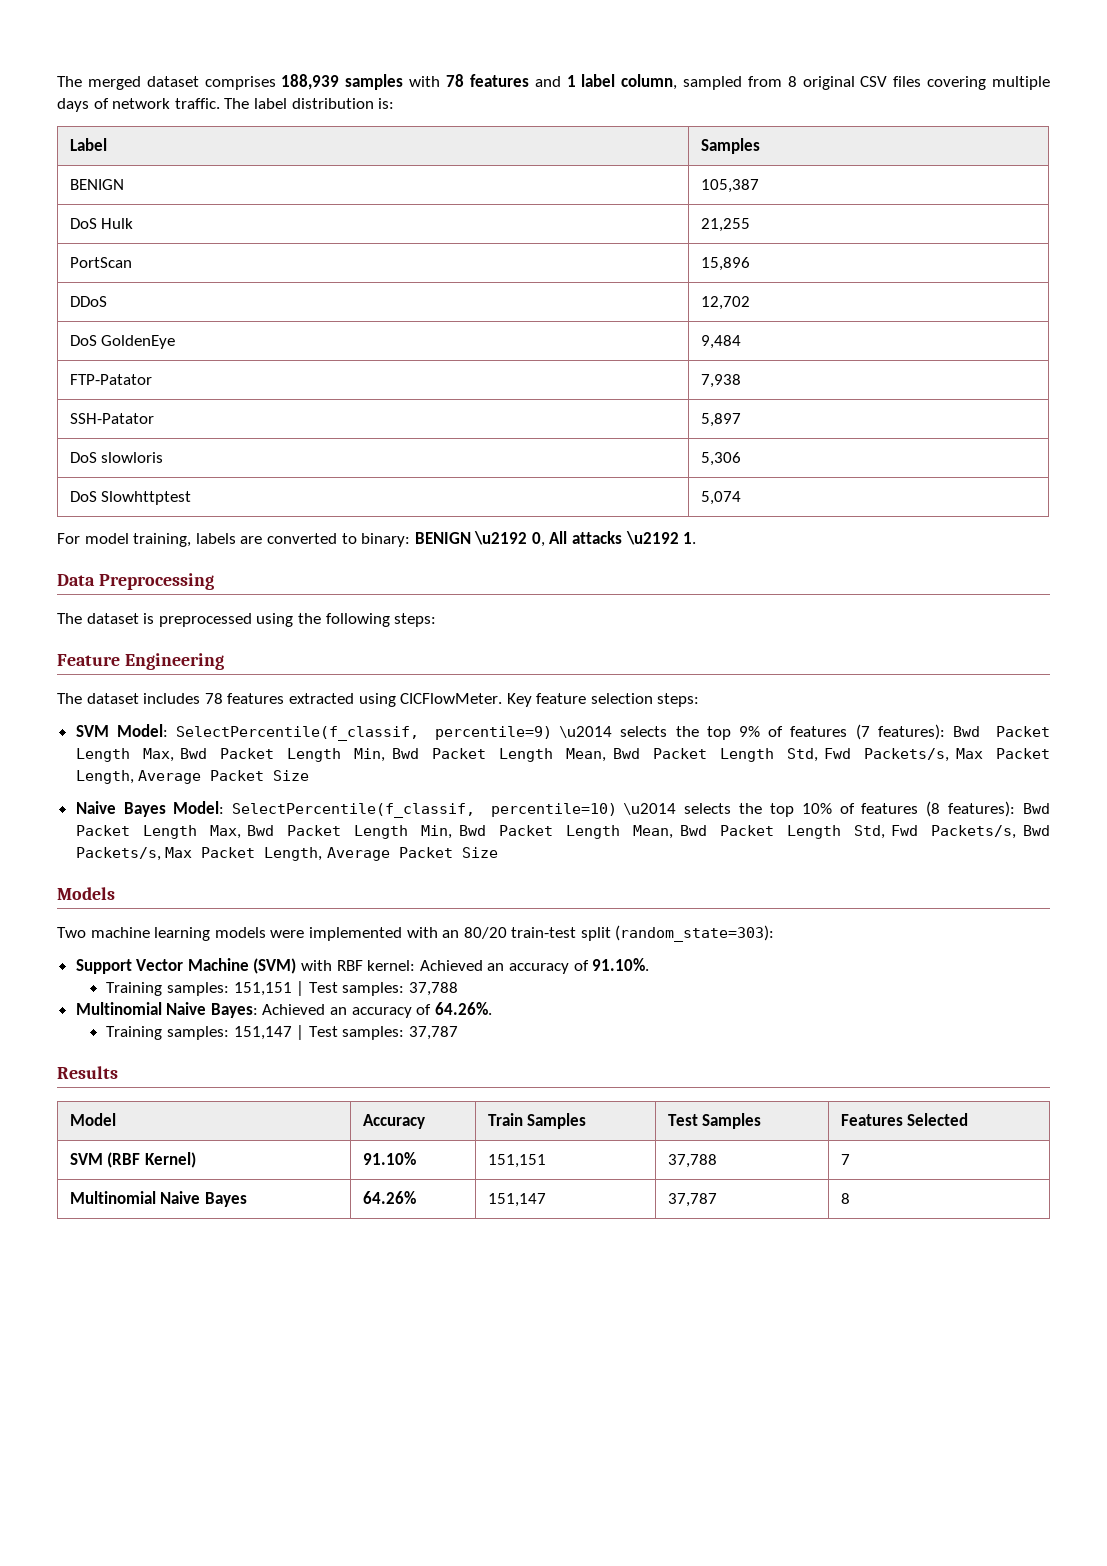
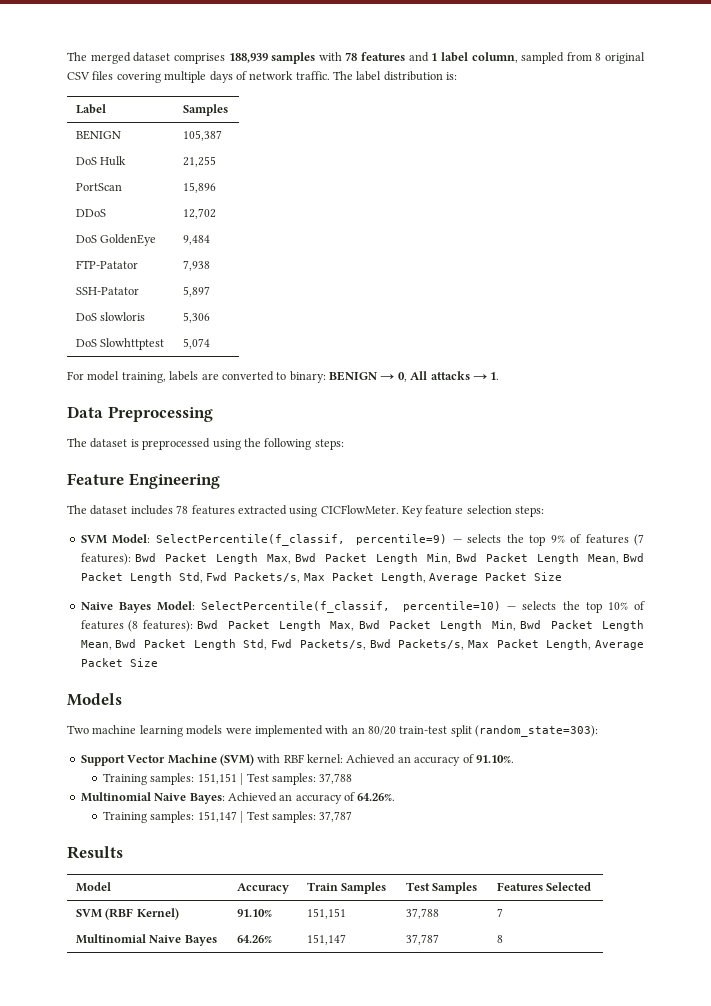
[474,531,528,545] \u2192 -> [380,374,395,380] →
[625,531,679,545] \u2192 -> [472,374,487,380] →
[559,726,613,738] \u2014 -> [452,539,462,543] —
[623,803,677,815] \u2014 -> [507,606,517,610] —

